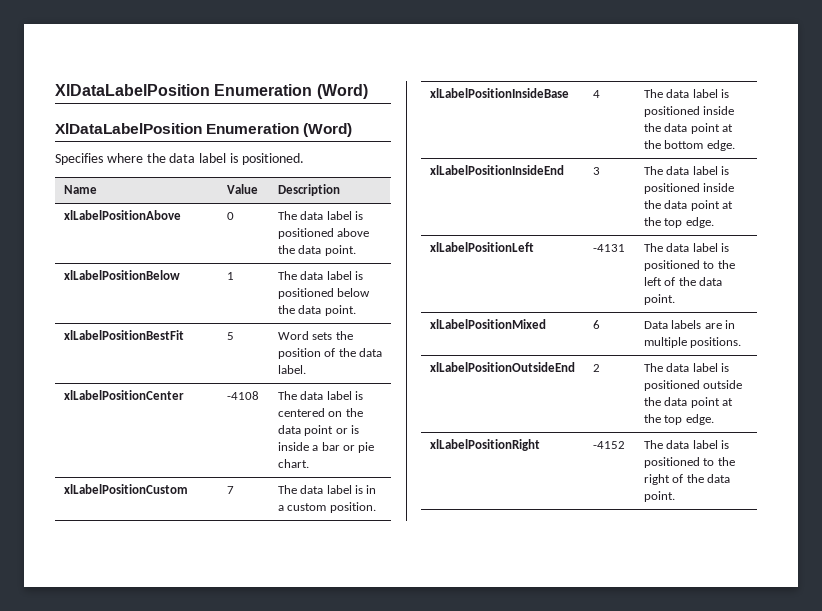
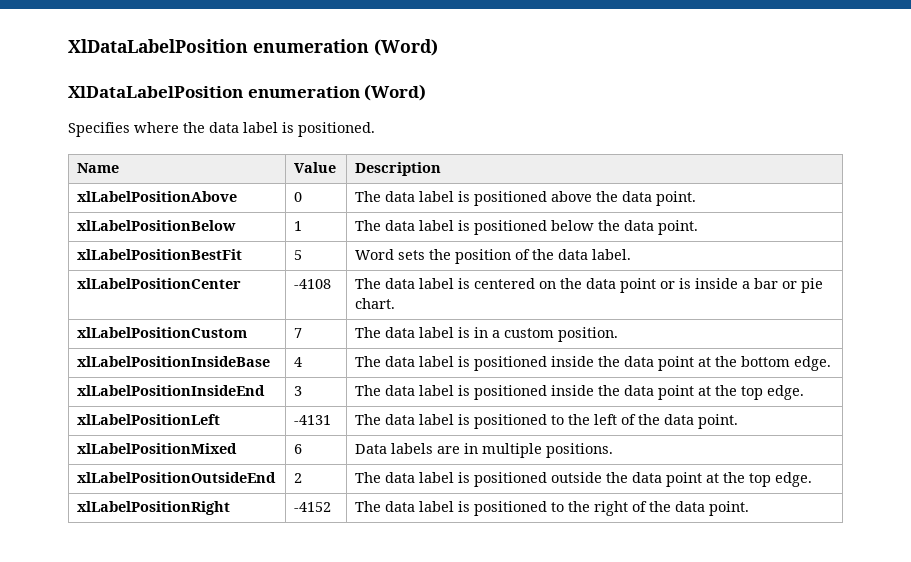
[55,84,313,96] XlDataLabelPosition Enumeration -> [68,39,369,53] XlDataLabelPosition enumeration
[206,123,300,134] Enumeration -> [247,86,360,98] enumeration

